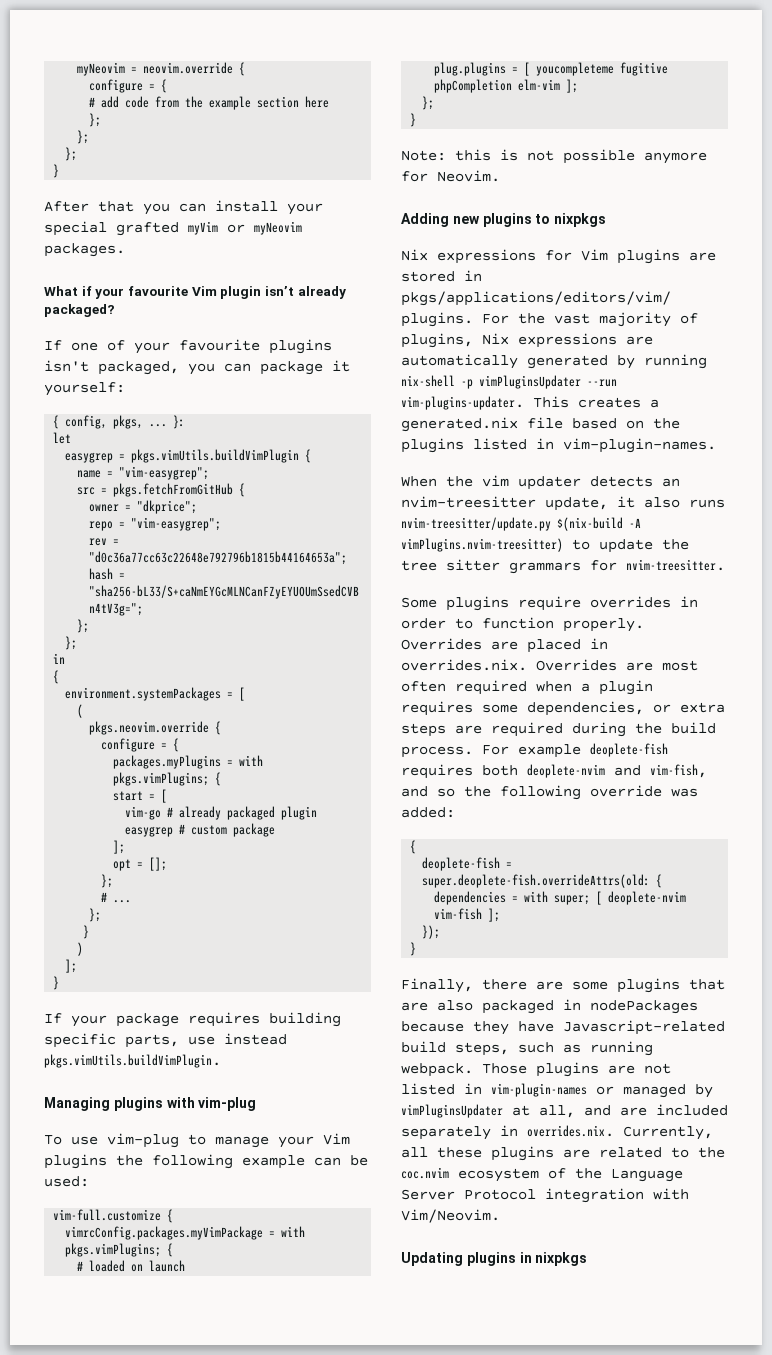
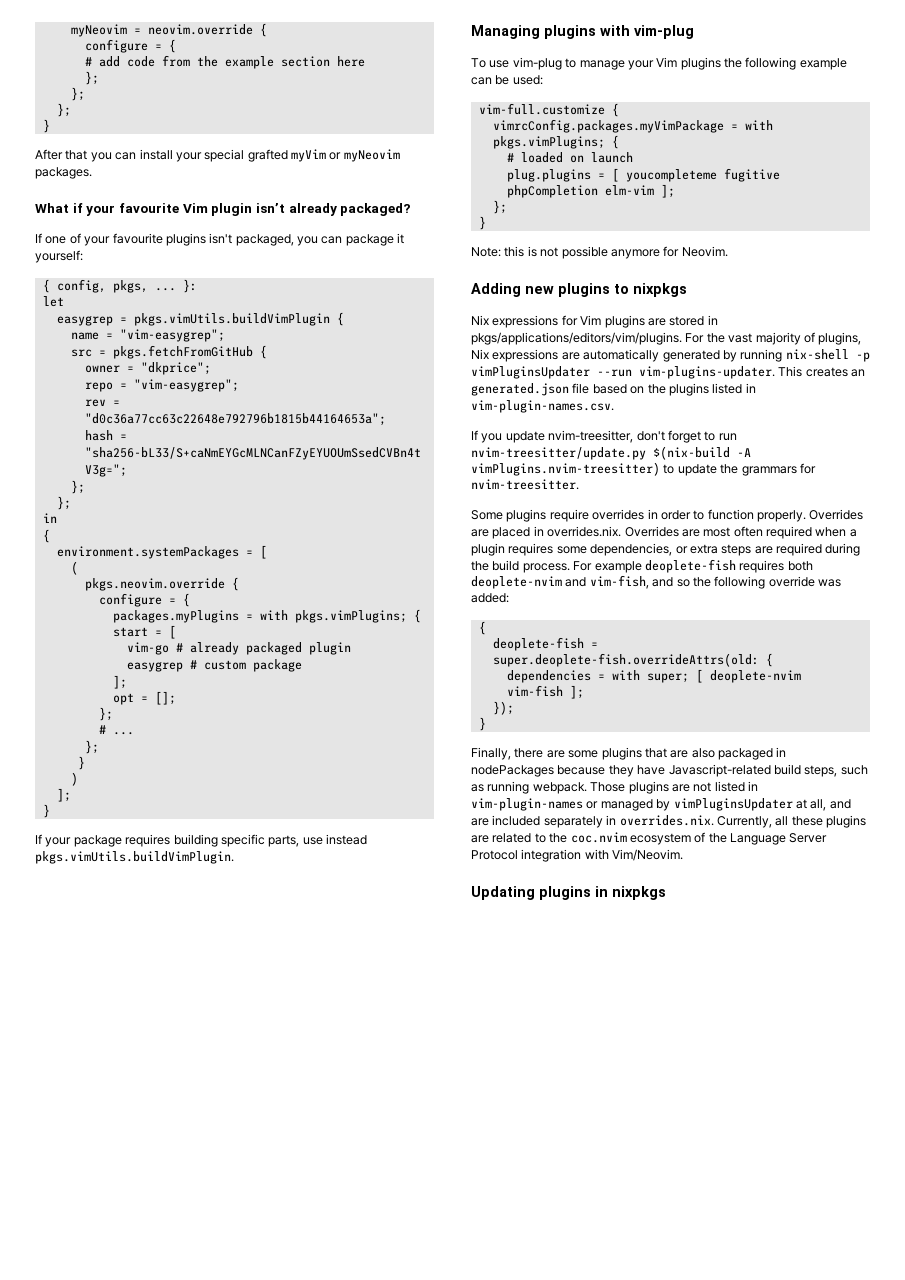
[650,399,659,408] [401,417,518,432] a generated.nix -> [851,369,866,377] [471,383,569,396] an generated.json
[563,438,716,453] [401,475,680,490] [401,496,725,511] vim-plugin-names. // When the vim updater detects an nvim-treesitter update, it also runs -> [471,400,614,413] [471,430,737,443] vim-plugin-names.csv. // If you update nvim-treesitter, don't forget to run
[401,559,500,571] tree sitter -> (739, 469) none

